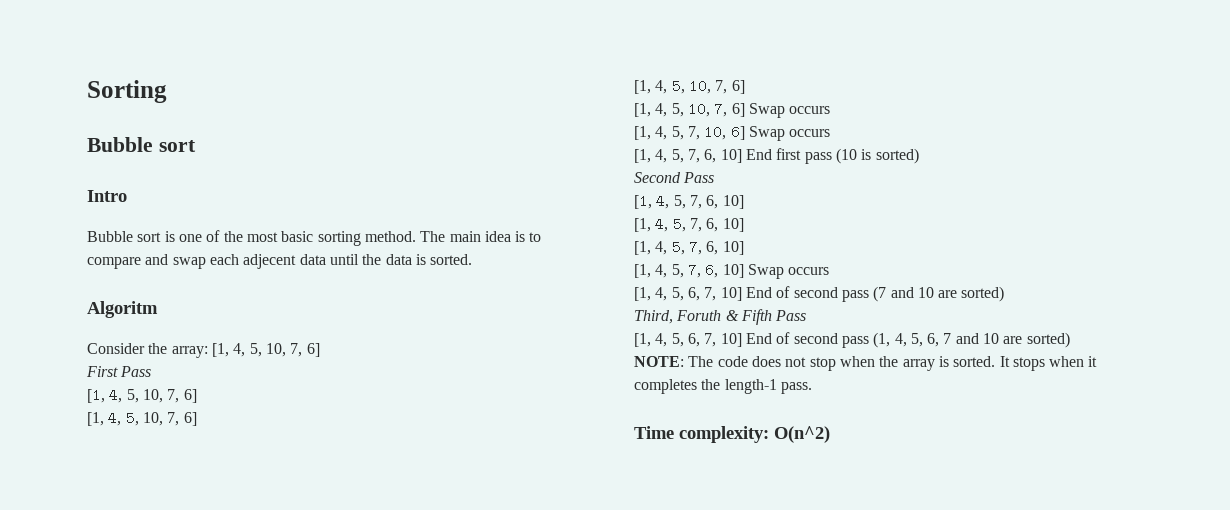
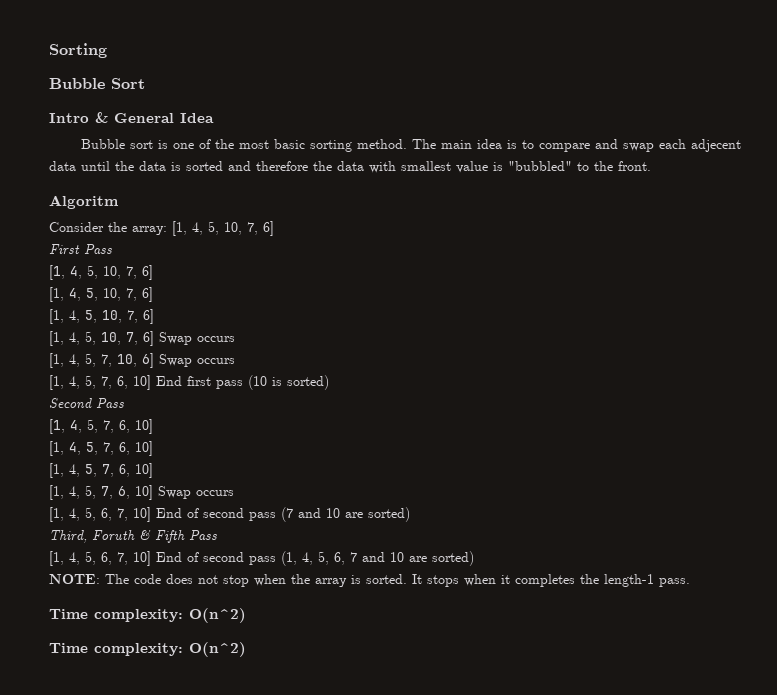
[158,140,196,152] sort -> [111,78,145,89] Sort
(127, 196) none -> [95,112,214,123] & General Idea
[430,254,473,265] sorted. -> [186,161,651,173] sorted and therefore the data with smallest value is "bubbled" to the front.
(830, 434) none -> [49,642,246,657] // Time complexity: O(n^2)

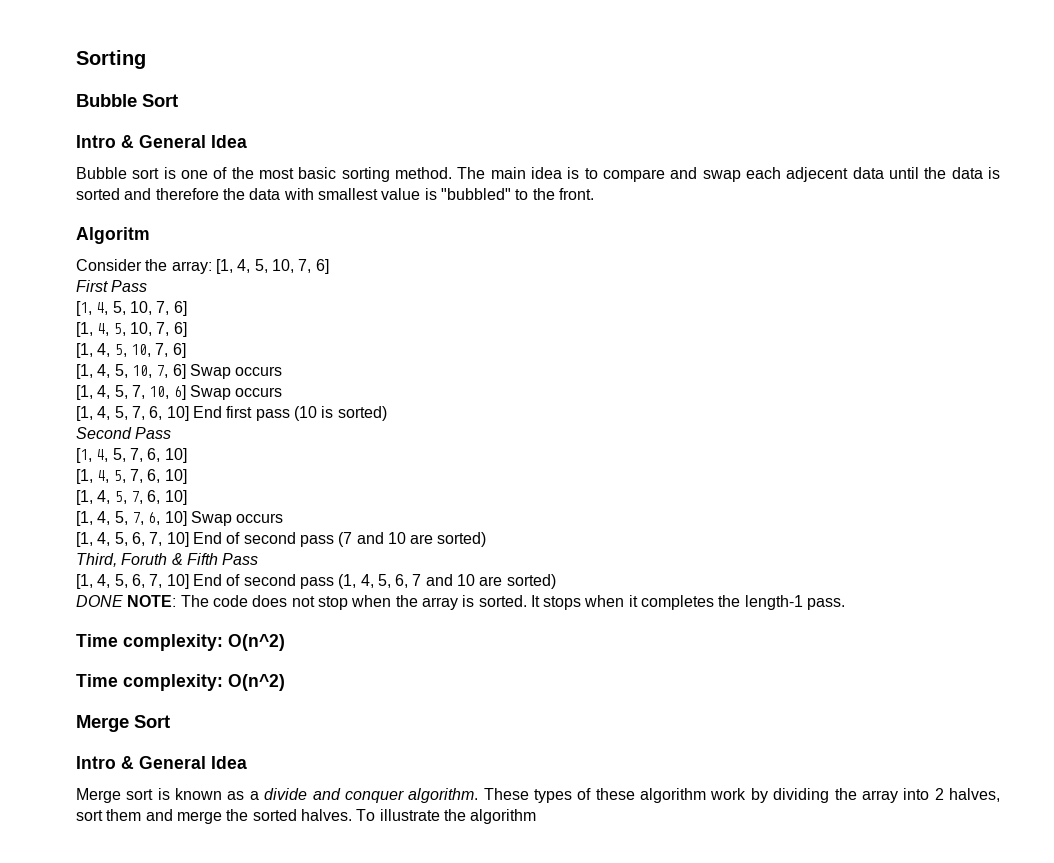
(474, 558) none -> [76,595,123,607] DONE
(246, 649) none -> [76,715,170,732] [76,756,247,769] [76,788,1001,803] [76,809,537,824] // Merge Sort // Intro & General Idea // Merge sort is known as a divide and conquer algorithm. These types of these algorithm work by dividing the array into 2 halves, sort them and merge the sorted halves. To illustrate the algorithm

